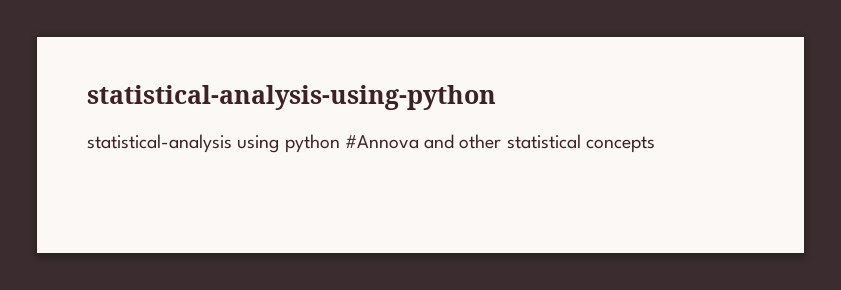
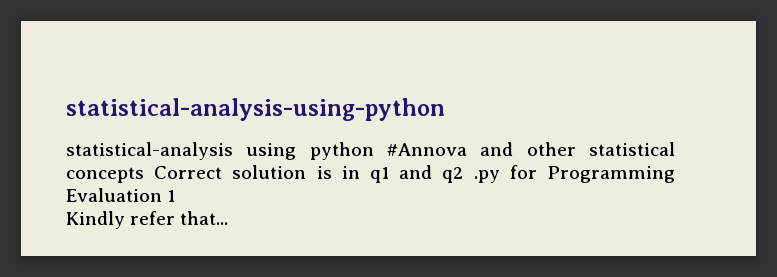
(655, 144) none -> [154,165,675,183] [66,188,176,202] [66,211,229,229] Correct solution is in q1 and q2 .py for Programming Evaluation 1 // Kindly refer that...

